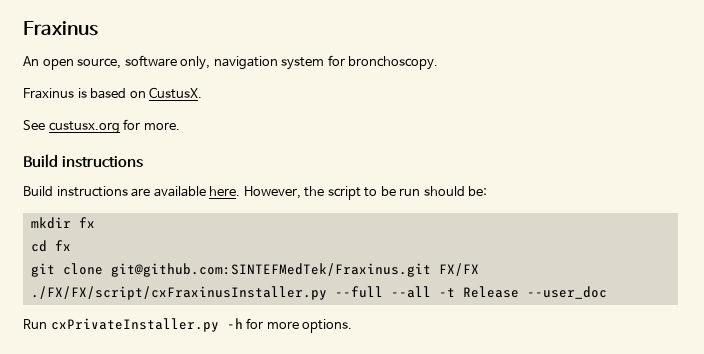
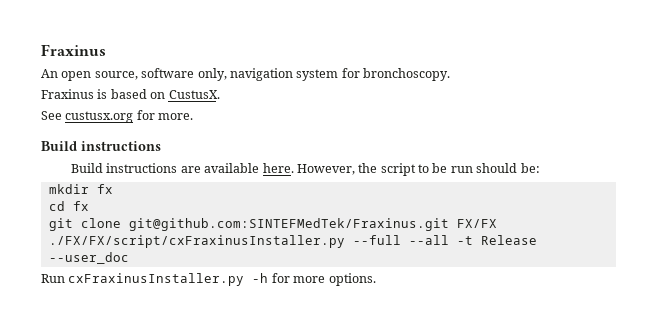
[50,318,219,332] cxPrivateInstaller.py -> [68,273,245,286] cxFraxinusInstaller.py

